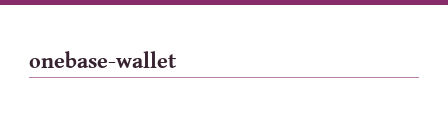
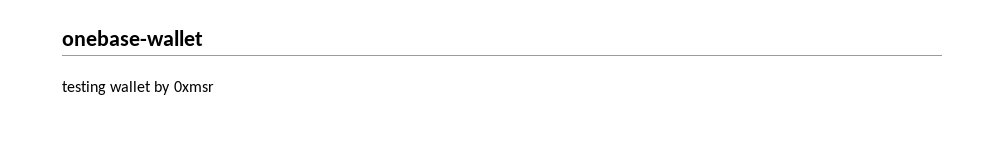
(177, 59) none -> [62,81,214,95] // testing wallet by 0xmsr

